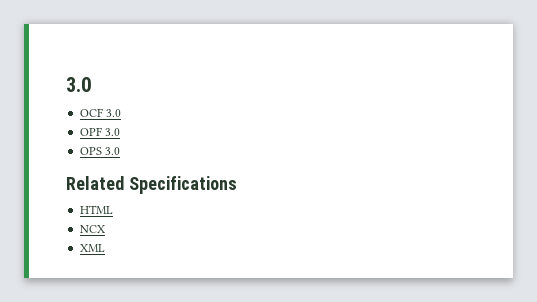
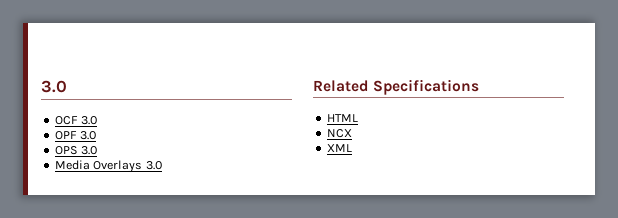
(121, 151) none -> [54,160,162,173] // Media Overlays 3.0

